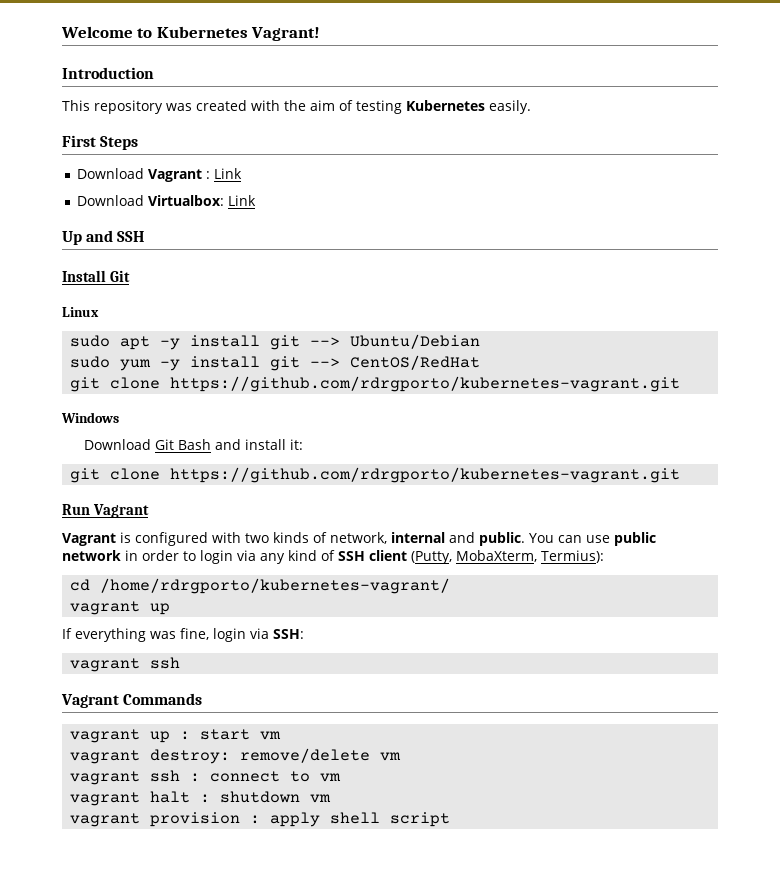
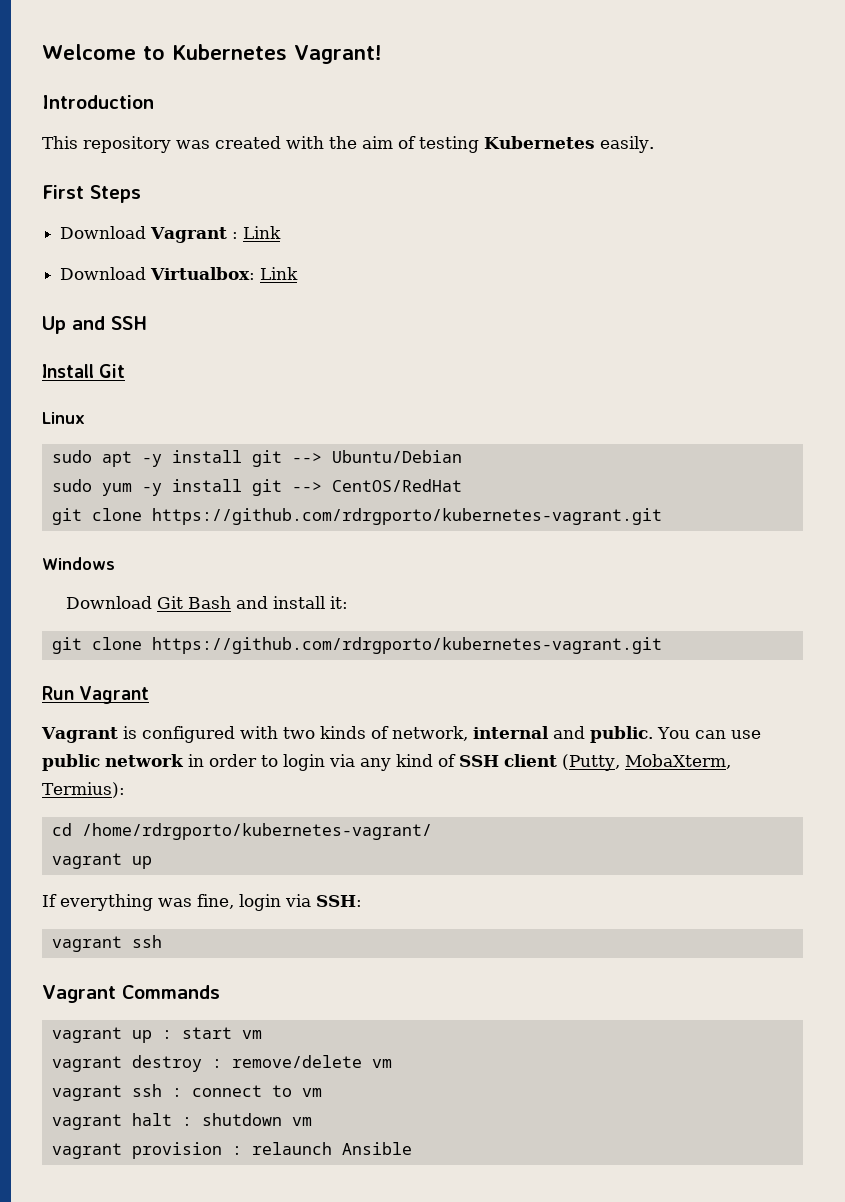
[150,749,231,764] destroy: -> [131,1055,222,1072] destroy :
[270,812,451,827] apply shell script -> [251,1142,412,1155] relaunch Ansible

